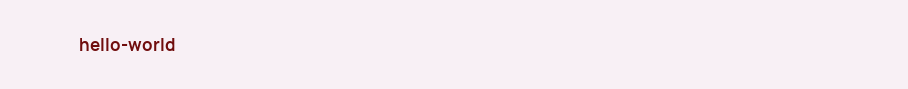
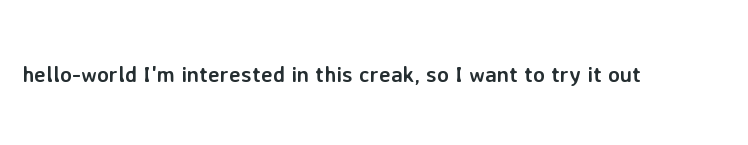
(175, 44) none -> [143,66,641,86] I'm interested in this creak, so I want to try it out

